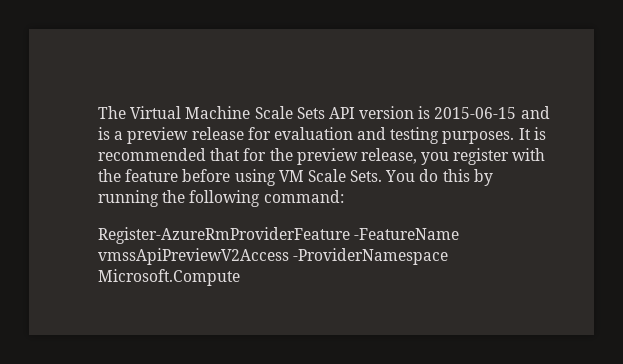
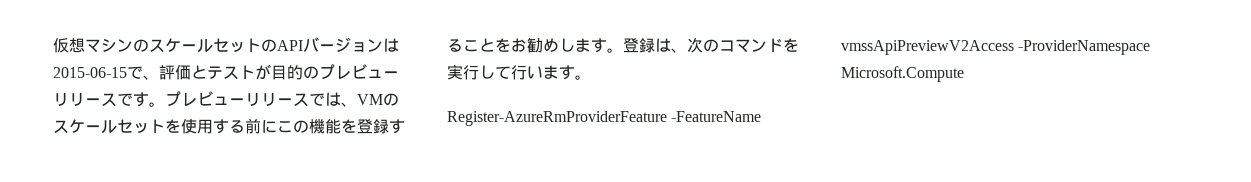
[98,106,550,119] [98,127,546,144] [98,148,546,165] [98,169,493,186] [98,190,344,207] The Virtual Machine Scale Sets API version is 2015-06-15 and is a preview release for evaluation and testing purposes. It is recommended that for the preview release, you register with the feature before using VM Scale Sets. You do this by running the following command: -> [53,37,399,53] [53,64,399,80] [53,91,399,107] [53,118,405,134] [447,37,799,53] [447,64,591,80] 仮想マシンのスケールセットのAPIバージョンは2015-06-15で、評価とテストが目的のプレビューリリースです。プレビューリリースでは、VMのスケールセットを使用する前にこの機能を登録することをお勧めします。登録は、次のコマンドを実行して行います。

